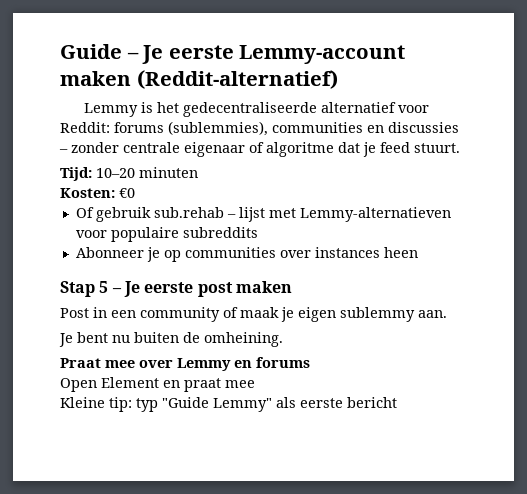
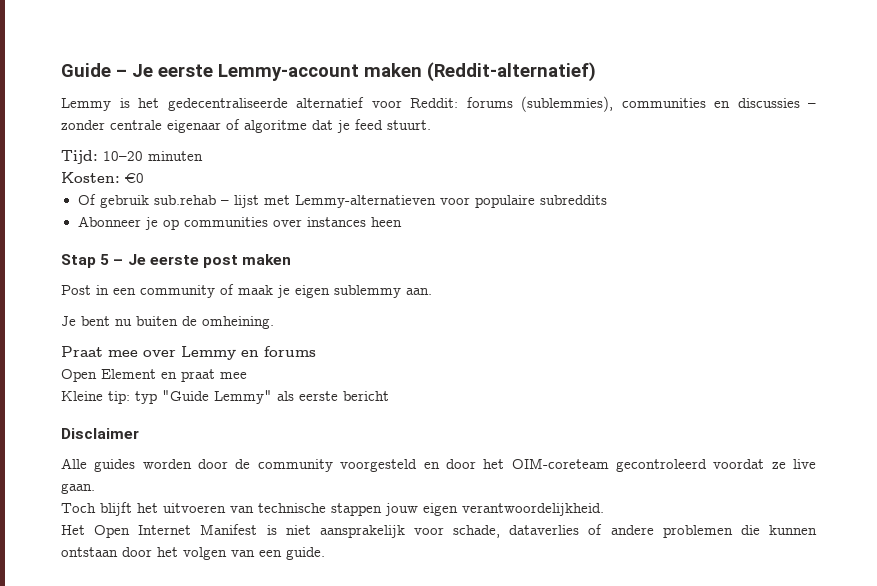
(397, 402) none -> [61,428,139,439] [61,458,816,472] [61,483,95,494] [61,502,604,516] [61,524,817,538] [61,547,325,560] // Disclaimer // Alle guides worden door de community voorgesteld en door het OIM-coreteam gecontroleerd voordat ze live gaan. // Toch blijft het uitvoeren van technische stappen jouw eigen verantwoordelijkheid. // Het Open Internet Manifest is niet aansprakelijk voor schade, dataverlies of andere problemen die kunnen ontstaan door het volgen van een guide.

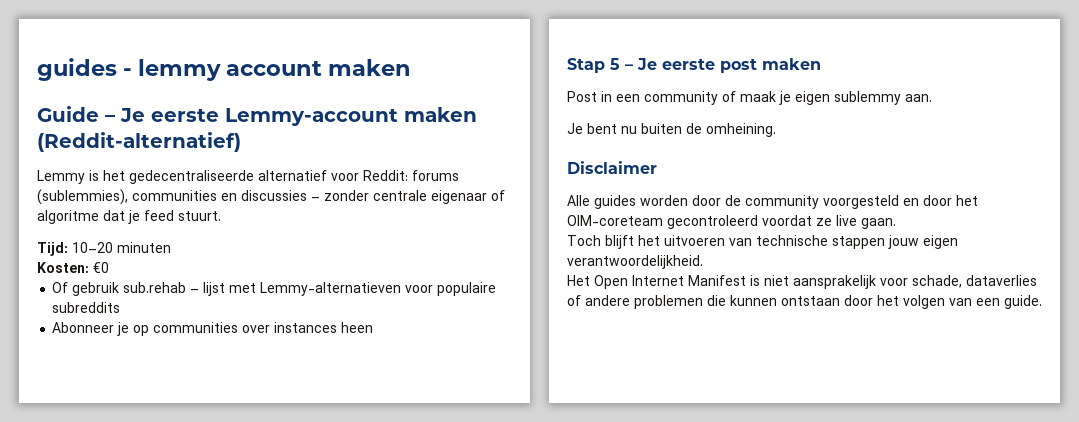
(61, 70) none -> [37,58,412,81] guides - lemmy account maken //
[61,346,316,360] [61,369,247,382] [61,390,389,404] // Praat mee over Lemmy en forums // Open Element en praat mee // Kleine tip: typ "Guide Lemmy" als eerste bericht -> (776, 130) none

